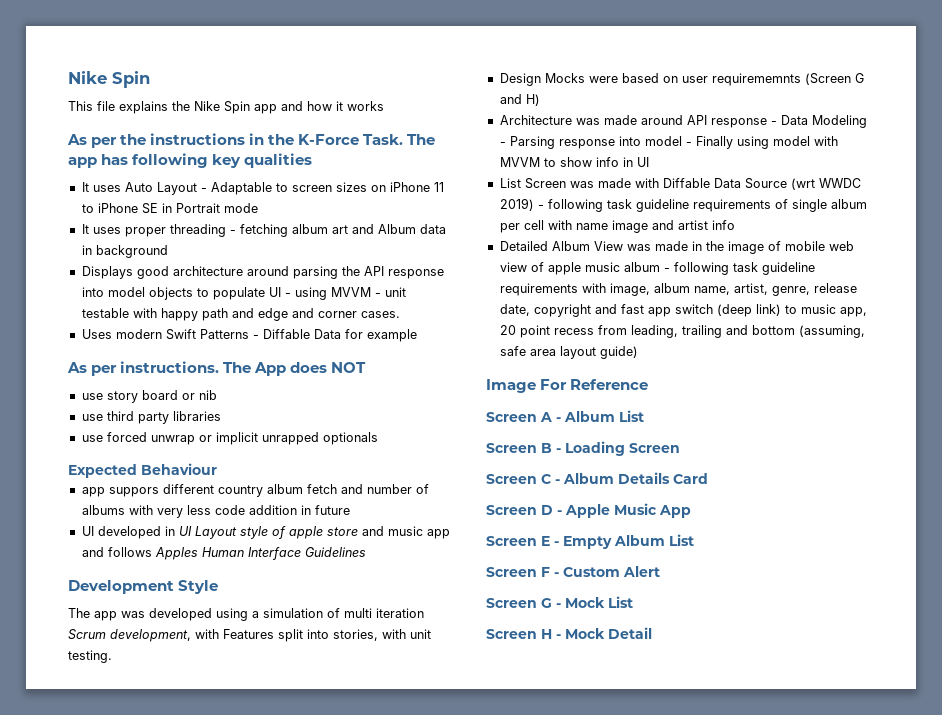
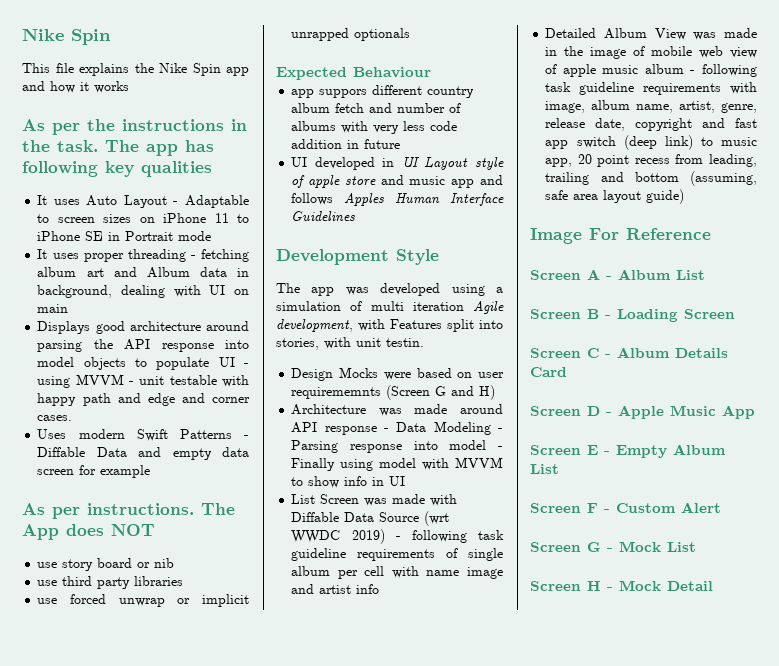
[298,134,404,145] K-Force Task. -> [57,140,98,152] task.
[95,245,168,258] background -> [37,285,250,298] [37,304,69,313] background, dealing with UI on main
(341, 334) none -> [138,447,250,460] [37,469,75,475] and empty data screen
[68,629,106,640] Scrum -> [473,301,504,314] Agile
[68,650,112,663] testing. -> [386,338,424,347] testin.

